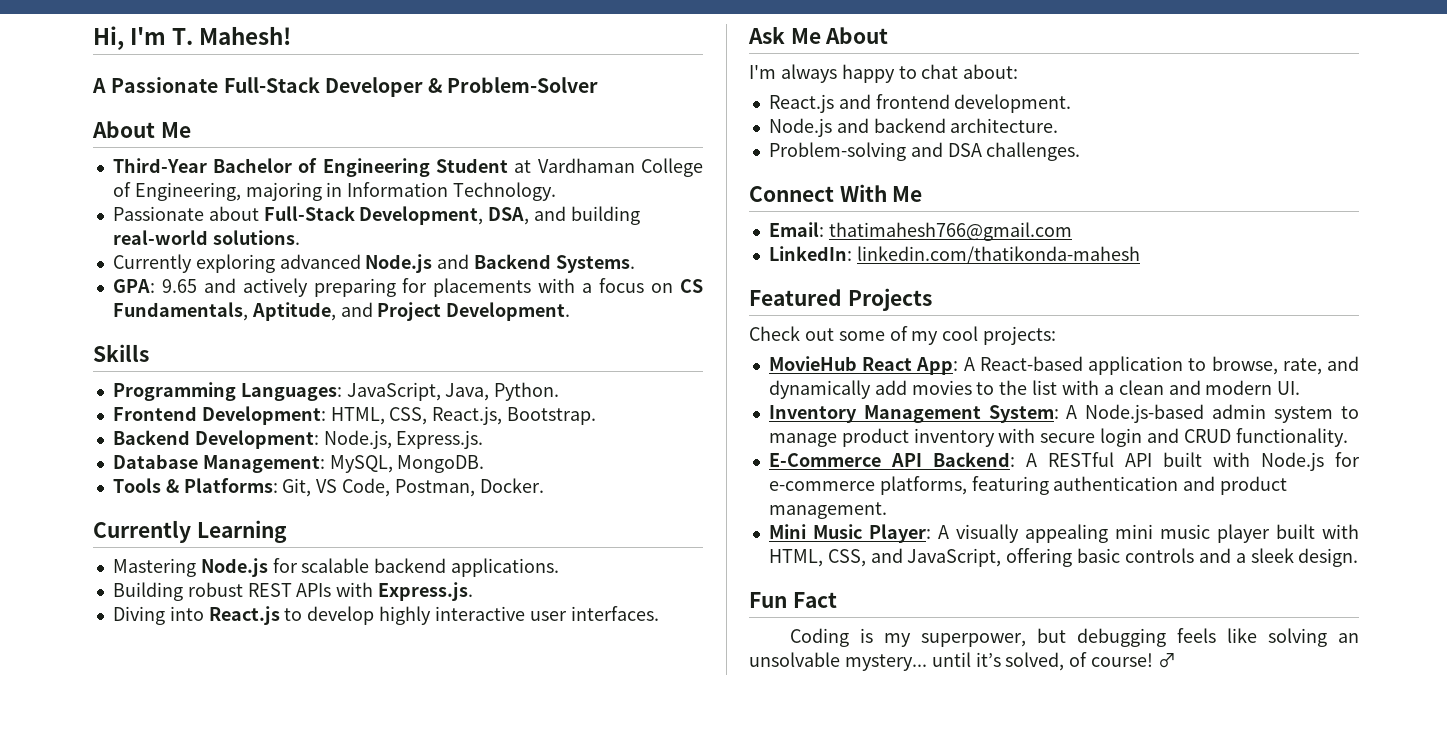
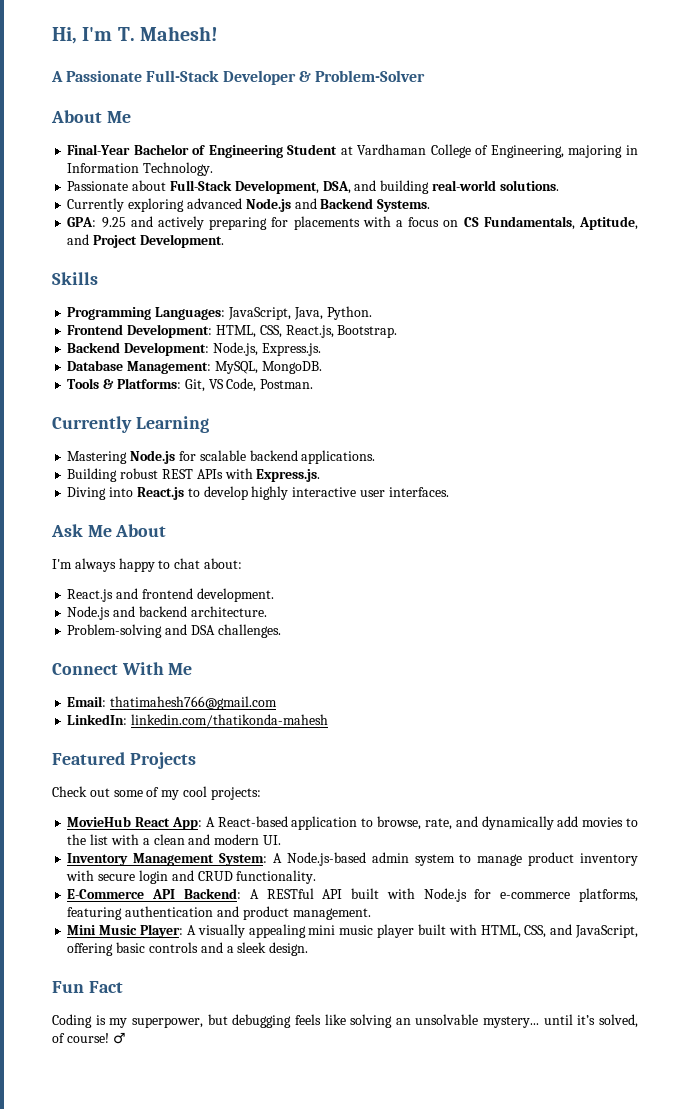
[112,158,207,173] Third-Year -> [67,144,131,155] Final-Year
[161,279,197,293] 9.65 -> [101,217,126,228] 9.25
[394,478,544,497] Postman, Docker. -> [260,379,314,389] Postman.

